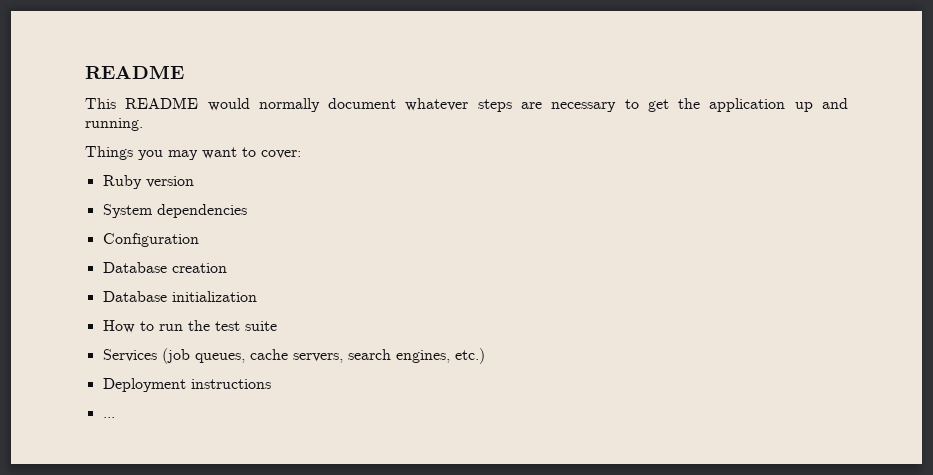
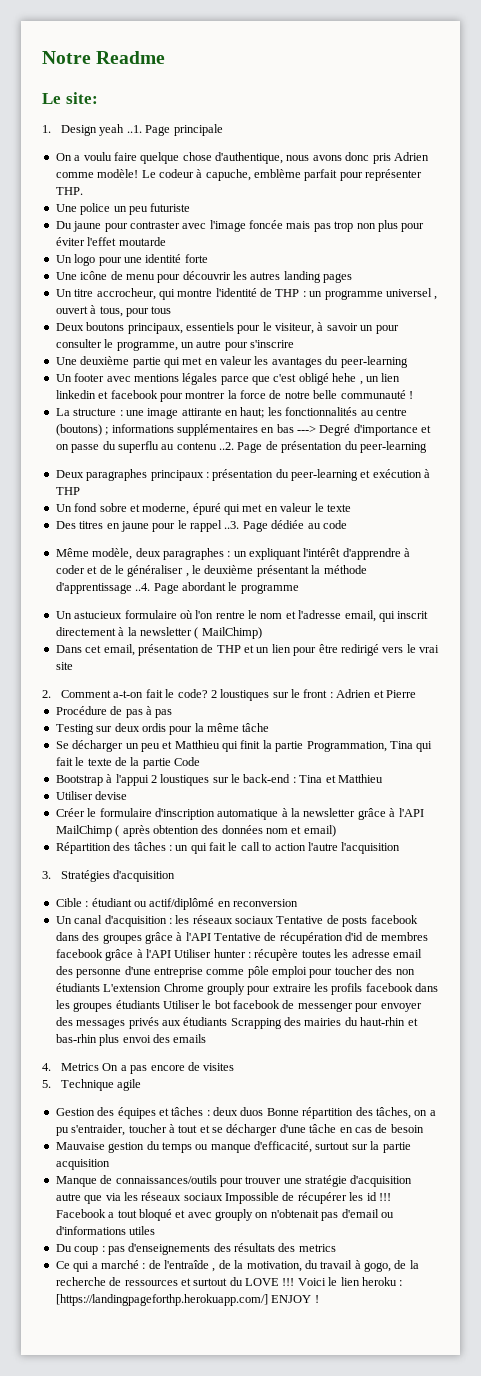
[85,65,184,79] [85,97,849,112] [85,118,143,131] [85,146,301,160] [102,175,194,189] [102,204,247,218] [102,233,199,247] [102,262,227,273] [102,291,257,302] [102,320,277,333] [102,348,485,364] [102,378,271,392] [102,417,115,418] README // This README would normally document whatever steps are necessary to get the application up and running. // Things you may want to cover: // Ruby version // System dependencies // Configuration // Database creation // Database initialization // How to run the test suite // Services (job queues, cache servers, search engines, etc.) // Deployment instructions // ... -> [42,51,166,64] [42,92,98,104] [42,124,223,136] [55,152,429,164] [55,169,423,181] [55,187,83,195] [55,203,191,215] [55,220,425,232] [55,237,166,246] [55,254,208,266] [55,271,353,283] [55,288,438,300] [55,305,172,317] [55,322,399,334] [55,339,294,351] [55,356,408,368] [55,373,401,385] [55,390,413,402] [55,407,407,419] [55,424,432,436] [55,441,427,453] [55,469,431,481] [55,487,80,495] [55,503,351,515] [55,520,347,532] [55,548,411,560] [55,565,367,577] [55,582,299,594] [55,610,429,622] [55,627,262,639] [55,644,439,656] [55,662,73,670] [42,689,416,701] [55,706,173,718] [55,723,270,735] [55,740,433,752] [55,757,200,769] [55,774,383,786] [55,791,128,800] [55,808,424,820] [55,825,336,837] [55,842,401,854] [42,870,176,882] [55,898,298,910] [55,915,418,927] [55,932,428,944] [55,949,422,961] [55,966,415,978] [55,983,439,995] [55,1000,422,1012] [55,1017,418,1029] [55,1034,207,1046] [42,1062,235,1074] [42,1079,142,1091] [55,1107,436,1119] [55,1124,424,1136] [55,1141,411,1153] [55,1159,110,1170] [55,1175,413,1187] [55,1192,391,1204] [55,1209,394,1221] [55,1226,156,1235] [55,1243,336,1255] [55,1260,419,1272] [55,1277,403,1286] [55,1294,319,1306] Notre Readme // Le site: // 1. Design yeah ..1. Page principale // On a voulu faire quelque chose d'authentique, nous avons donc pris Adrien comme modèle! Le codeur à capuche, emblème parfait pour représenter THP. // Une police un peu futuriste // Du jaune pour contraster avec l'image foncée mais pas trop non plus pour éviter l'effet moutarde // Un logo pour une identité forte // Une icône de menu pour découvrir les autres landing pages // Un titre accrocheur, qui montre l'identité de THP : un programme universel , ouvert à tous, pour tous // Deux boutons principaux, essentiels pour le visiteur, à savoir un pour consulter le programme, un autre pour s'inscrire // Une deuxième partie qui met en valeur les avantages du peer-learning // Un footer avec mentions légales parce que c'est obligé hehe , un lien linkedin et facebook pour montrer la force de notre belle communauté ! // La structure : une image attirante en haut; les fonctionnalités au centre (boutons) ; informations supplémentaires en bas ---> Degré d'importance et on passe du superflu au contenu ..2. Page de présentation du peer-learning // Deux paragraphes principaux : présentation du peer-learning et exécution à THP // Un fond sobre et moderne, épuré qui met en valeur le texte // Des titres en jaune pour le rappel ..3. Page dédiée au code // Même modèle, deux paragraphes : un expliquant l'intérêt d'apprendre à coder et de le généraliser , le deuxième présentant la méthode d'apprentissage ..4. Page abordant le programme // Un astucieux formulaire où l'on rentre le nom et l'adresse email, qui inscrit directement à la newsletter ( MailChimp) // Dans cet email, présentation de THP et un lien pour être redirigé vers le vrai site // 2. Comment a-t-on fait le code? 2 loustiques sur le front : Adrien et Pierre // Procédure de pas à pas // Testing sur deux ordis pour la même tâche // Se décharger un peu et Matthieu qui finit la partie Programmation, Tina qui fait le texte de la partie Code // Bootstrap à l'appui 2 loustiques sur le back-end : Tina et Matthieu // Utiliser devise // Créer le formulaire d'inscription automatique à la newsletter grâce à l'API MailChimp ( après obtention des données nom et email) // Répartition des tâches : un qui fait le call to action l'autre l'acquisition // 3. Stratégies d'acquisition // Cible : étudiant ou actif/diplômé en reconversion // Un canal d'acquisition : les réseaux sociaux Tentative de posts facebook dans des groupes grâce à l'API Tentative de récupération d'id de membres facebook grâce à l'API Utiliser hunter : récupère toutes les adresse email des personne d'une entreprise comme pôle emploi pour toucher des non étudiants L'extension Chrome grouply pour extraire les profils facebook dans les groupes étudiants Utiliser le bot facebook de messenger pour envoyer des messages privés aux étudiants Scrapping des mairies du haut-rhin et bas-rhin plus envoi des emails // 4. Metrics On a pas encore de visites // 5. Technique agile // Gestion des équipes et tâches : deux duos Bonne répartition des tâches, on a pu s'entraider, toucher à tout et se décharger d'une tâche en cas de besoin // Mauvaise gestion du temps ou manque d'efficacité, surtout sur la partie acquisition // Manque de connaissances/outils pour trouver une stratégie d'acquisition autre que via les réseaux sociaux Impossible de récupérer les id !!! Facebook a tout bloqué et avec grouply on n'obtenait pas d'email ou d'informations utiles // Du coup : pas d'enseignements des résultats des metrics // Ce qui a marché : de l'entraîde , de la motivation, du travail à gogo, de la recherche de ressources et surtout du LOVE !!! Voici le lien heroku : [https://landingpageforthp.herokuapp.com/] ENJOY !

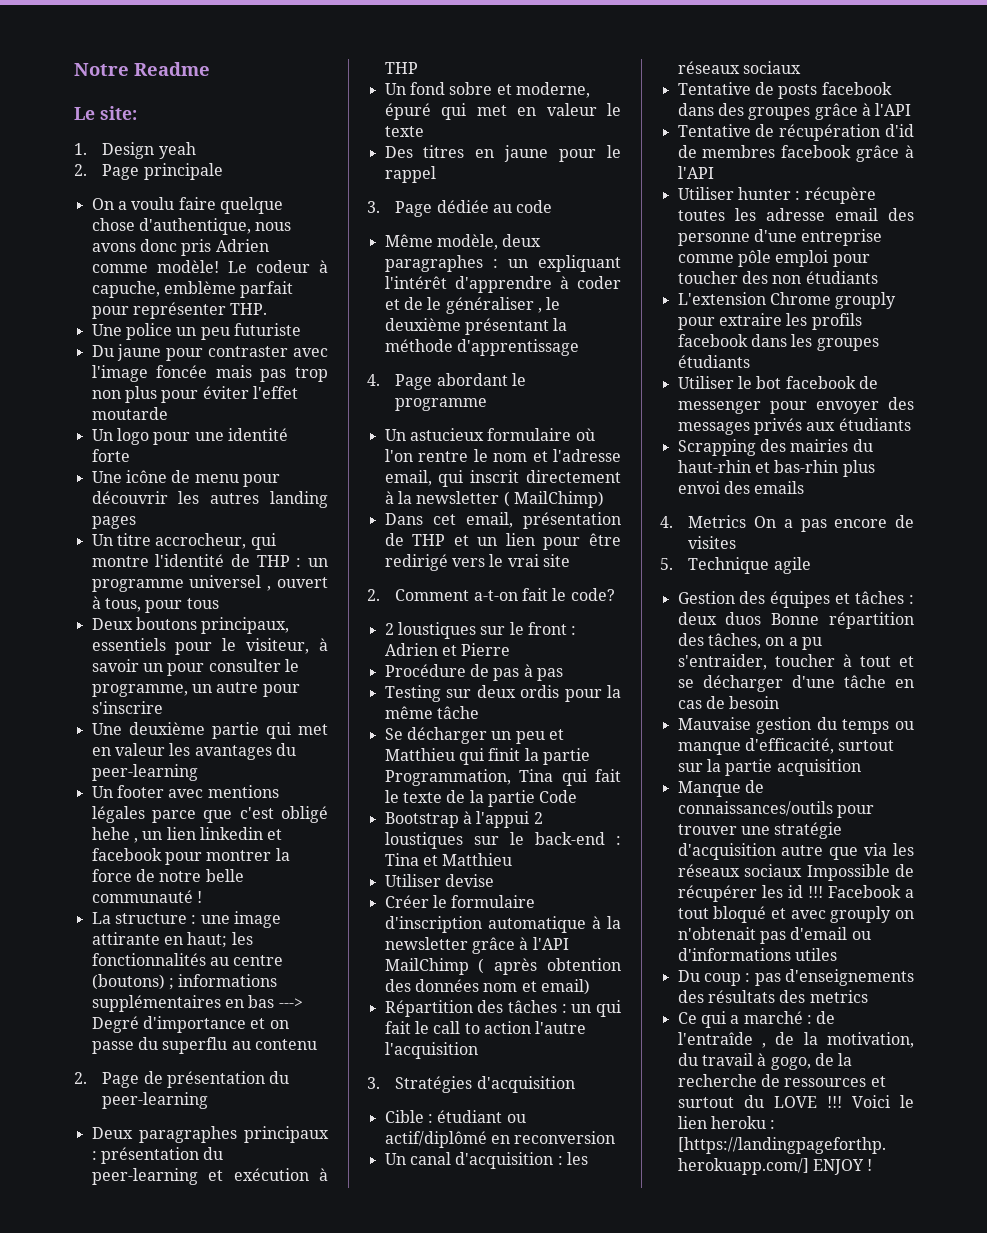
[126,125,142,133] ..1. -> [74,164,87,176] // 2.
[219,442,234,450] ..2. -> [74,1072,87,1084] // 2.
[224,521,240,529] ..3. -> [367,201,380,213] // 3.
[135,583,151,591] ..4. -> [367,374,380,386] // 4.
(208, 693) none -> (615, 594) //
(274, 920) none -> (801, 67) //
(211, 936) none -> (912, 109) //
(171, 953) none -> (714, 172) //
(100, 987) none -> (878, 277) //
(160, 1004) none -> (750, 361) //
(228, 1021) none -> (911, 424) //

